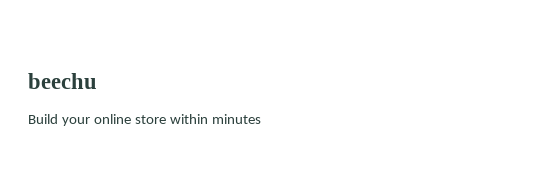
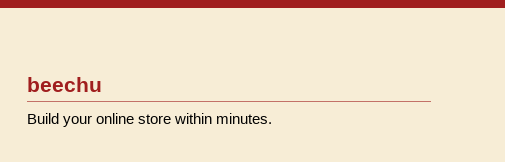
[211,114,261,124] minutes -> [216,113,273,124] minutes.

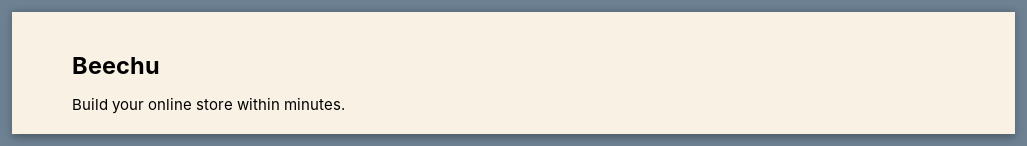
[27,77,102,92] beechu -> [72,57,160,74] Beechu

